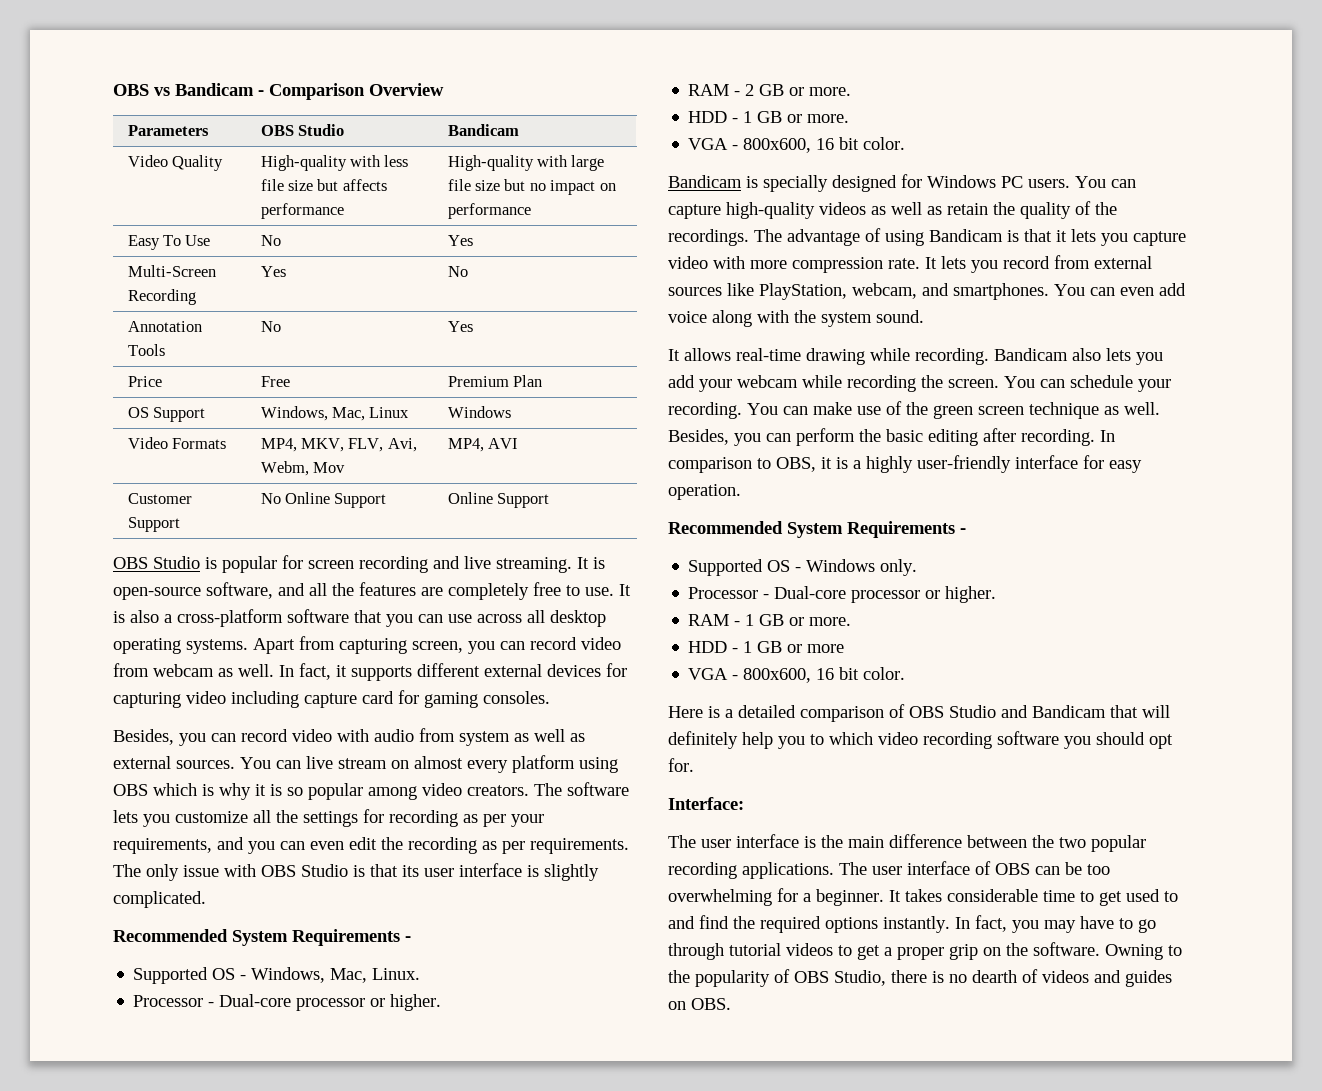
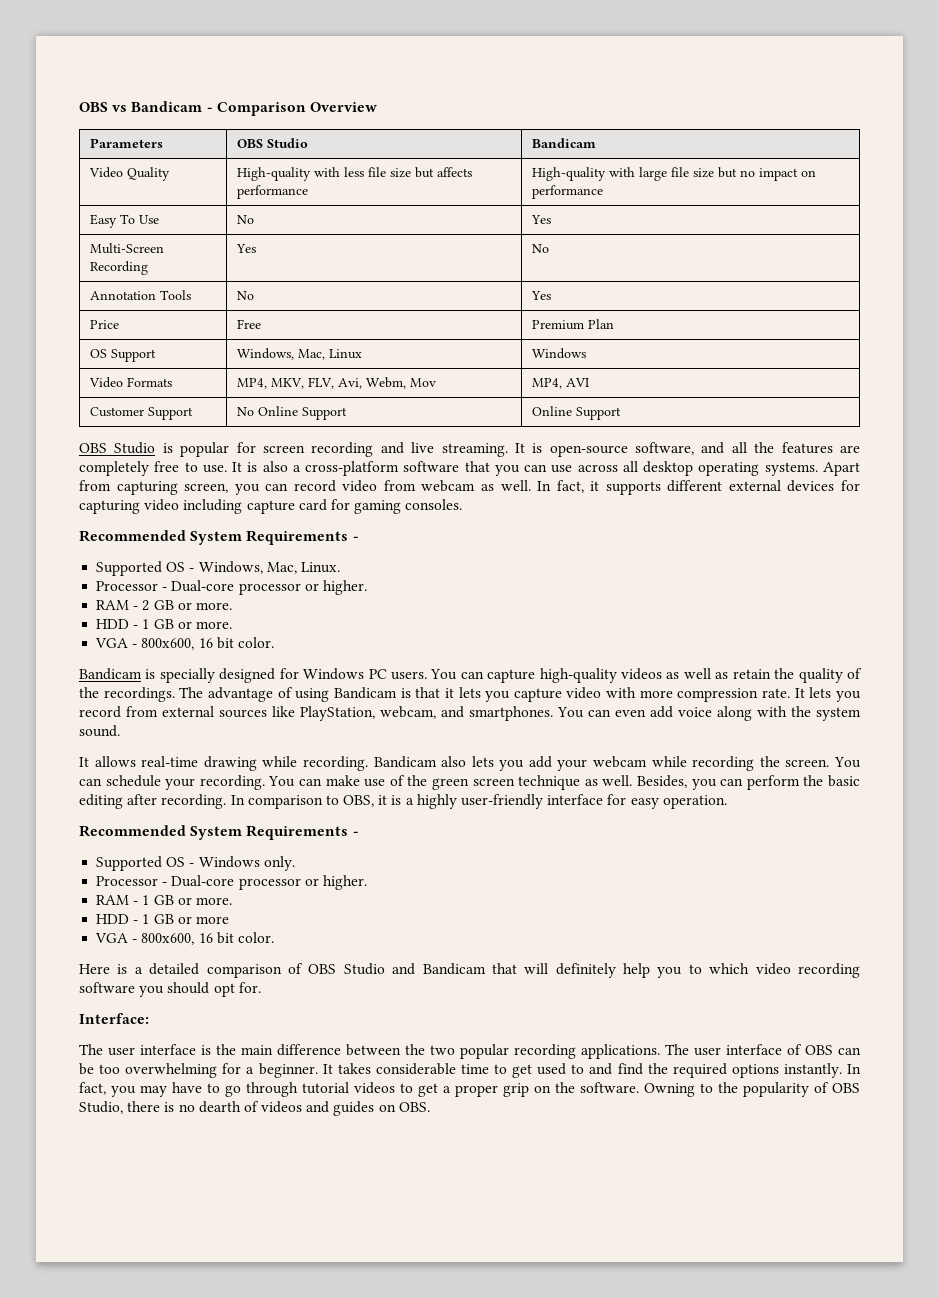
[113,728,585,746] [113,755,618,773] [113,782,629,800] [113,809,544,827] [113,837,629,854] [113,863,599,881] [113,891,206,908] // Besides, you can record video with audio from system as well as external sources. You can live stream on almost every platform using OBS which is why it is so popular among video creators. The software lets you customize all the settings for recording as per your requirements, and you can even edit the recording as per requirements. The only issue with OBS Studio is that its user interface is slightly complicated. -> (463, 504) none

